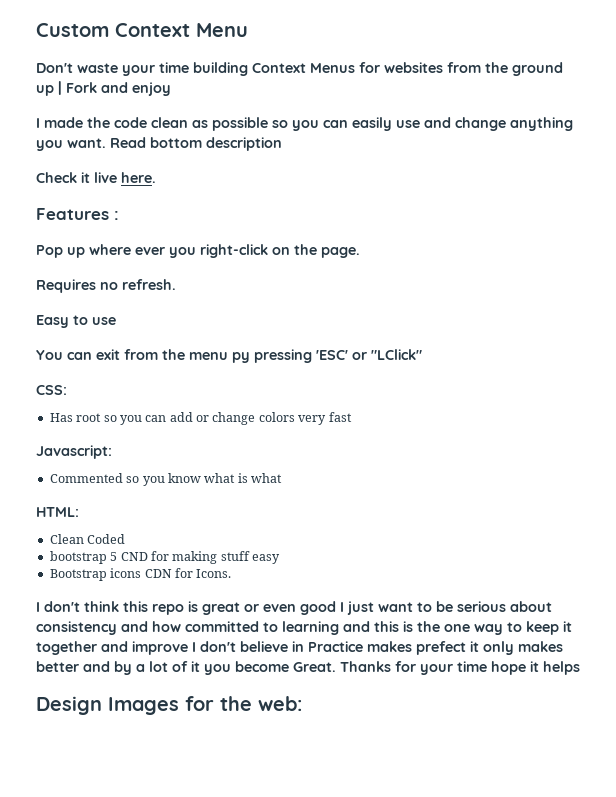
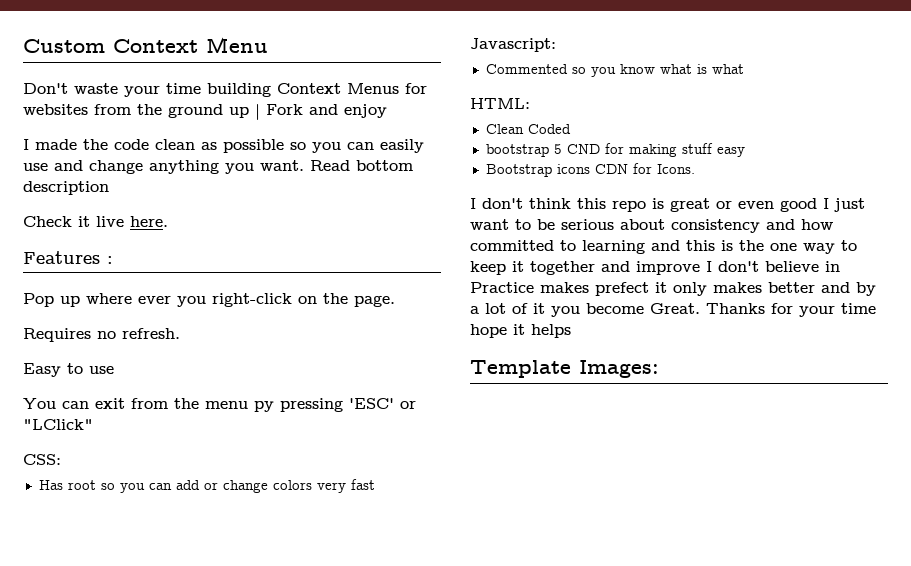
[36,696,302,715] Design Images for the web: -> [470,360,659,378] Template Images:

